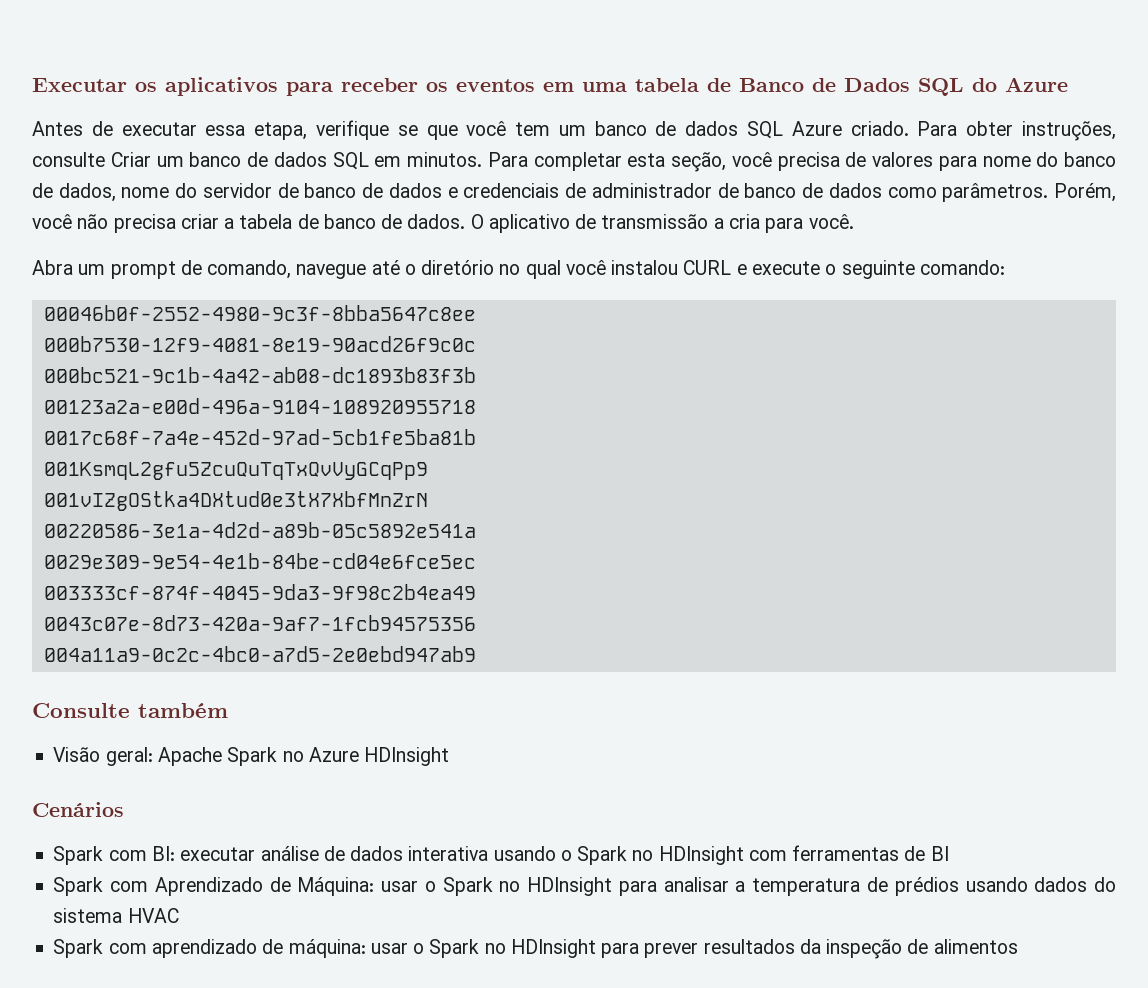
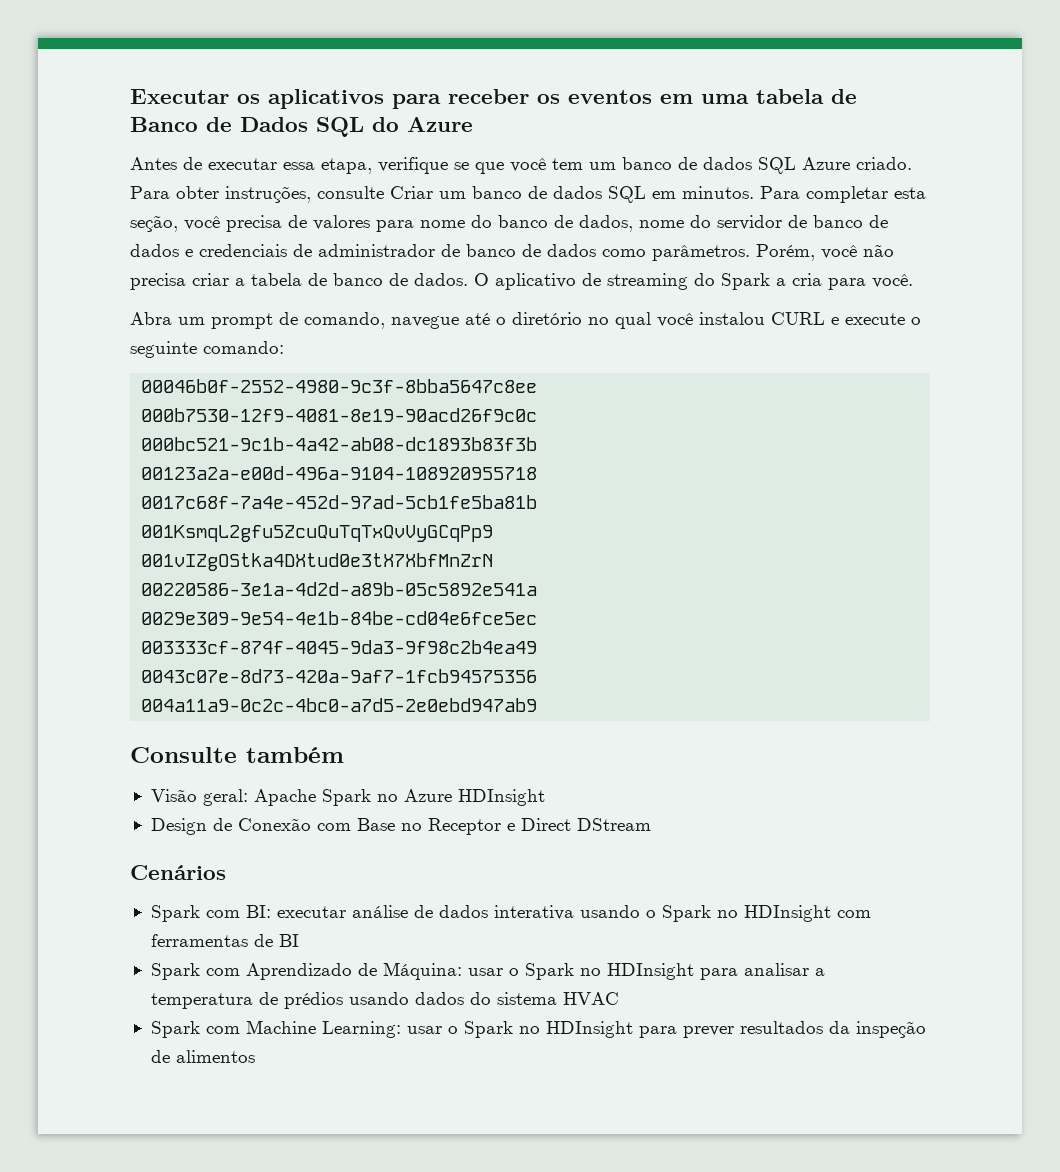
[601,214,709,229] transmissão -> [607,273,770,290] streaming do Spark
(450, 756) none -> [150,818,651,835] // Design de Conexão com Base no Receptor e Direct DStream
[151,939,366,958] aprendizado de máquina: -> [245,1020,401,1038] Machine Learning:

